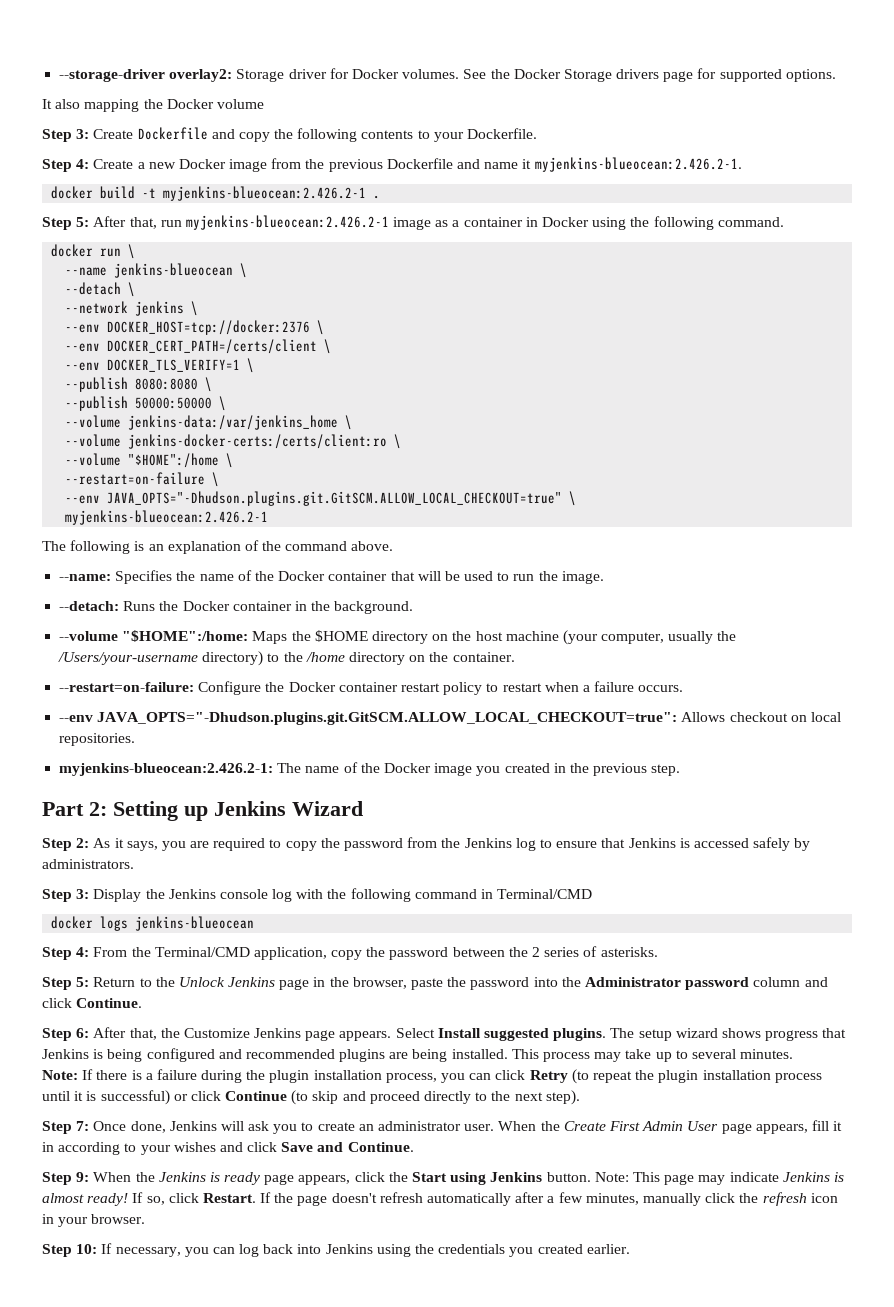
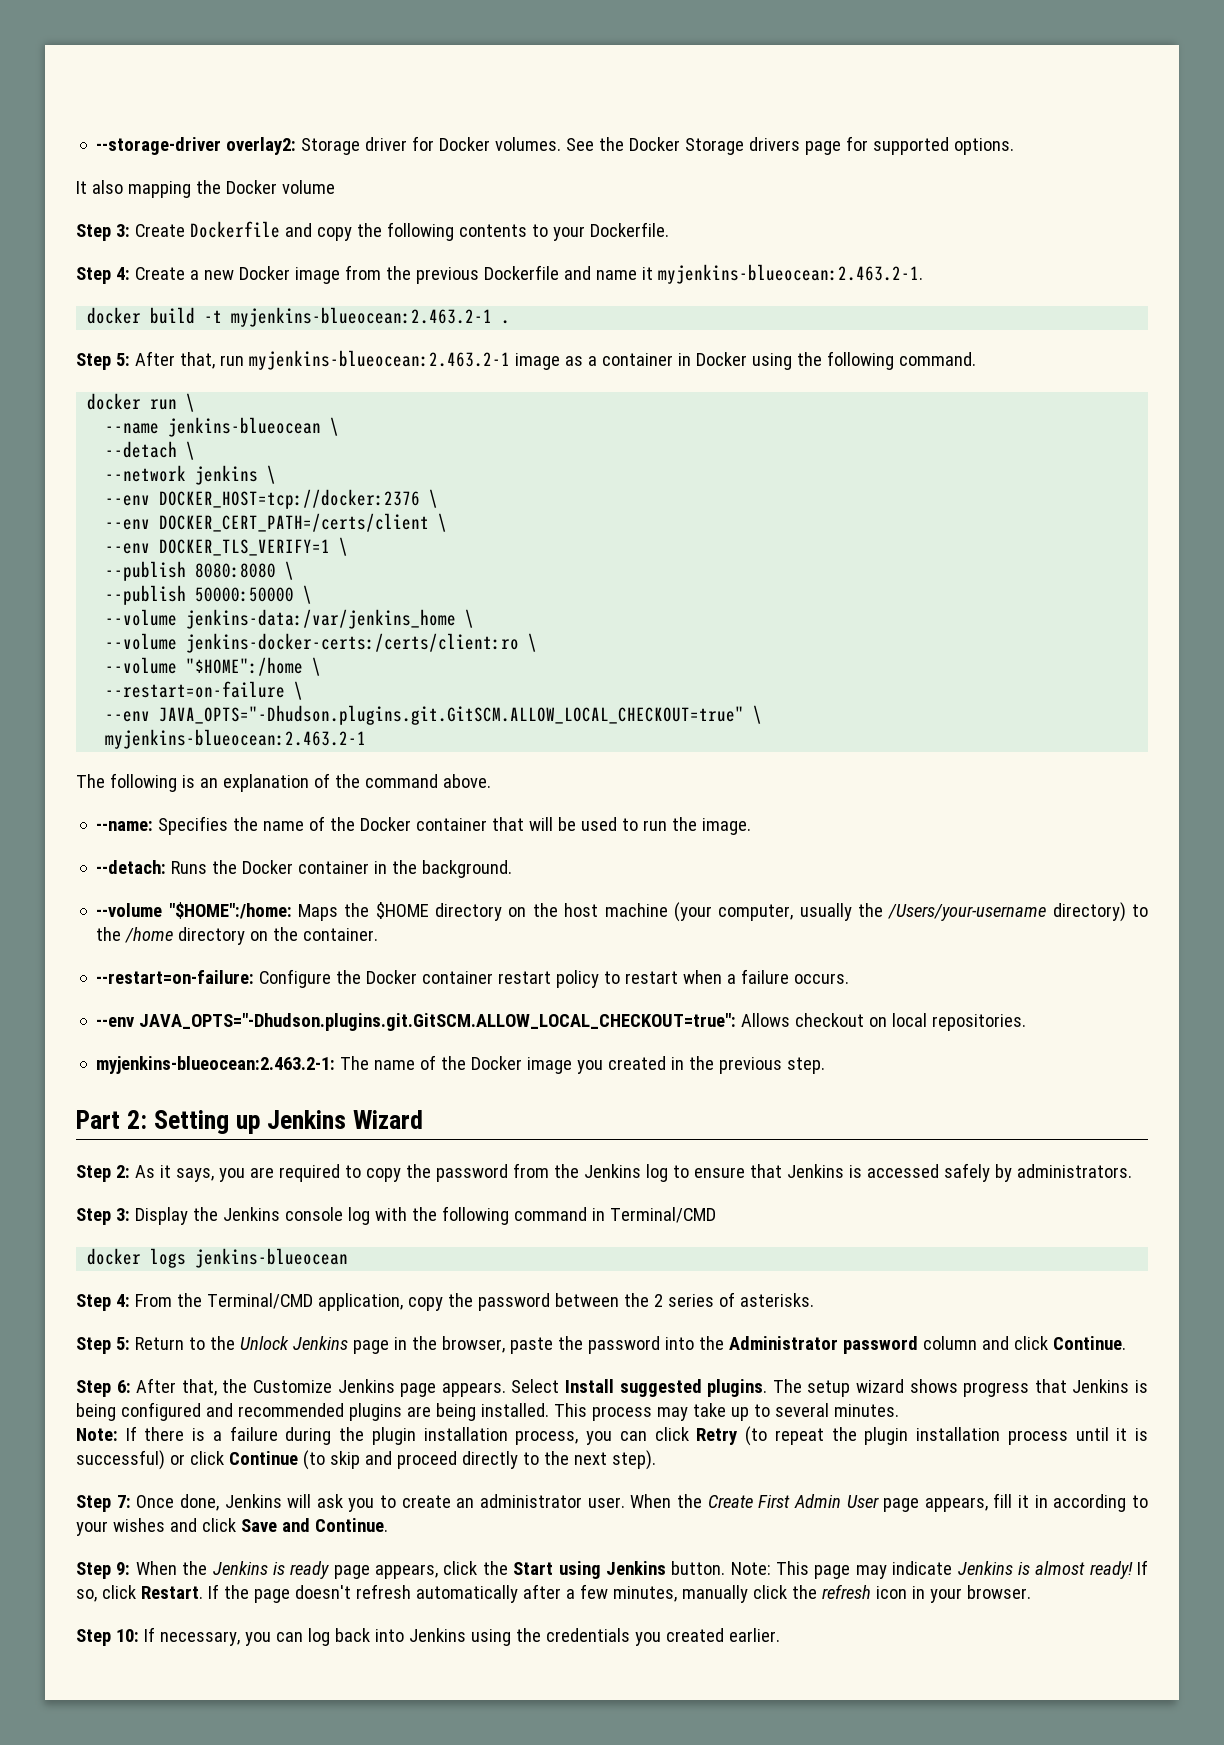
[534,157,742,172] myjenkins-blueocean:2.426.2-1. -> [657,264,923,284] myjenkins-blueocean:2.463.2-1.
[163,186,367,201] myjenkins-blueocean:2.426.2-1 -> [231,307,493,327] myjenkins-blueocean:2.463.2-1
[185,215,389,230] myjenkins-blueocean:2.426.2-1 -> [248,350,510,370] myjenkins-blueocean:2.463.2-1
[65,510,269,525] myjenkins-blueocean:2.426.2-1 -> [105,729,367,749] myjenkins-blueocean:2.463.2-1
[59,763,274,776] myjenkins-blueocean:2.426.2-1: -> [96,1056,336,1074] myjenkins-blueocean:2.463.2-1:

